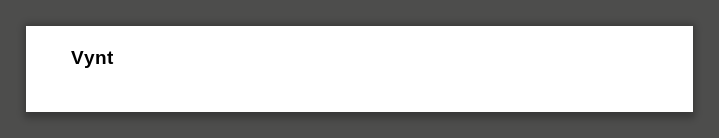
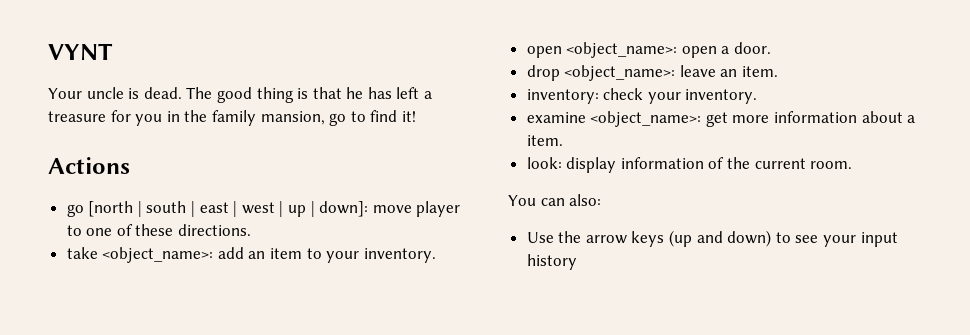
[71,51,114,68] Vynt -> [48,43,113,60] [48,87,433,103] [48,110,416,126] [48,157,130,174] [66,201,461,217] [66,224,252,236] [66,247,436,263] [526,42,772,58] [526,65,779,81] [526,88,758,104] [526,111,916,127] [526,135,563,146] [526,157,853,173] [508,194,602,206] [526,230,898,247] [526,254,577,270] VYNT // Your uncle is dead. The good thing is that he has left a treasure for you in the family mansion, go to find it! // Actions // go [north | south | east | west | up | down]: move player to one of these directions. // take <object_name>: add an item to your inventory. // open <object_name>: open a door. // drop <object_name>: leave an item. // inventory: check your inventory. // examine <object_name>: get more information about a item. // look: display information of the current room. // You can also: // Use the arrow keys (up and down) to see your input history

